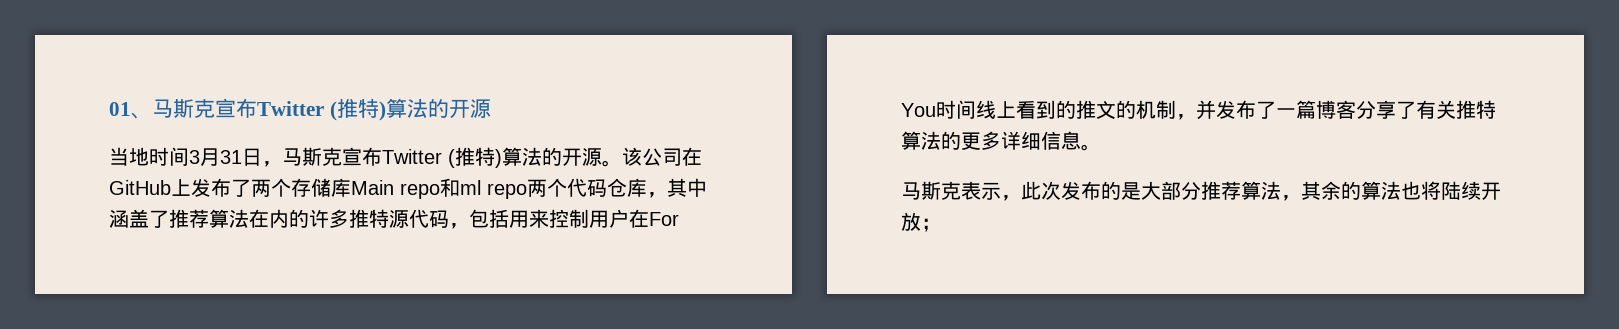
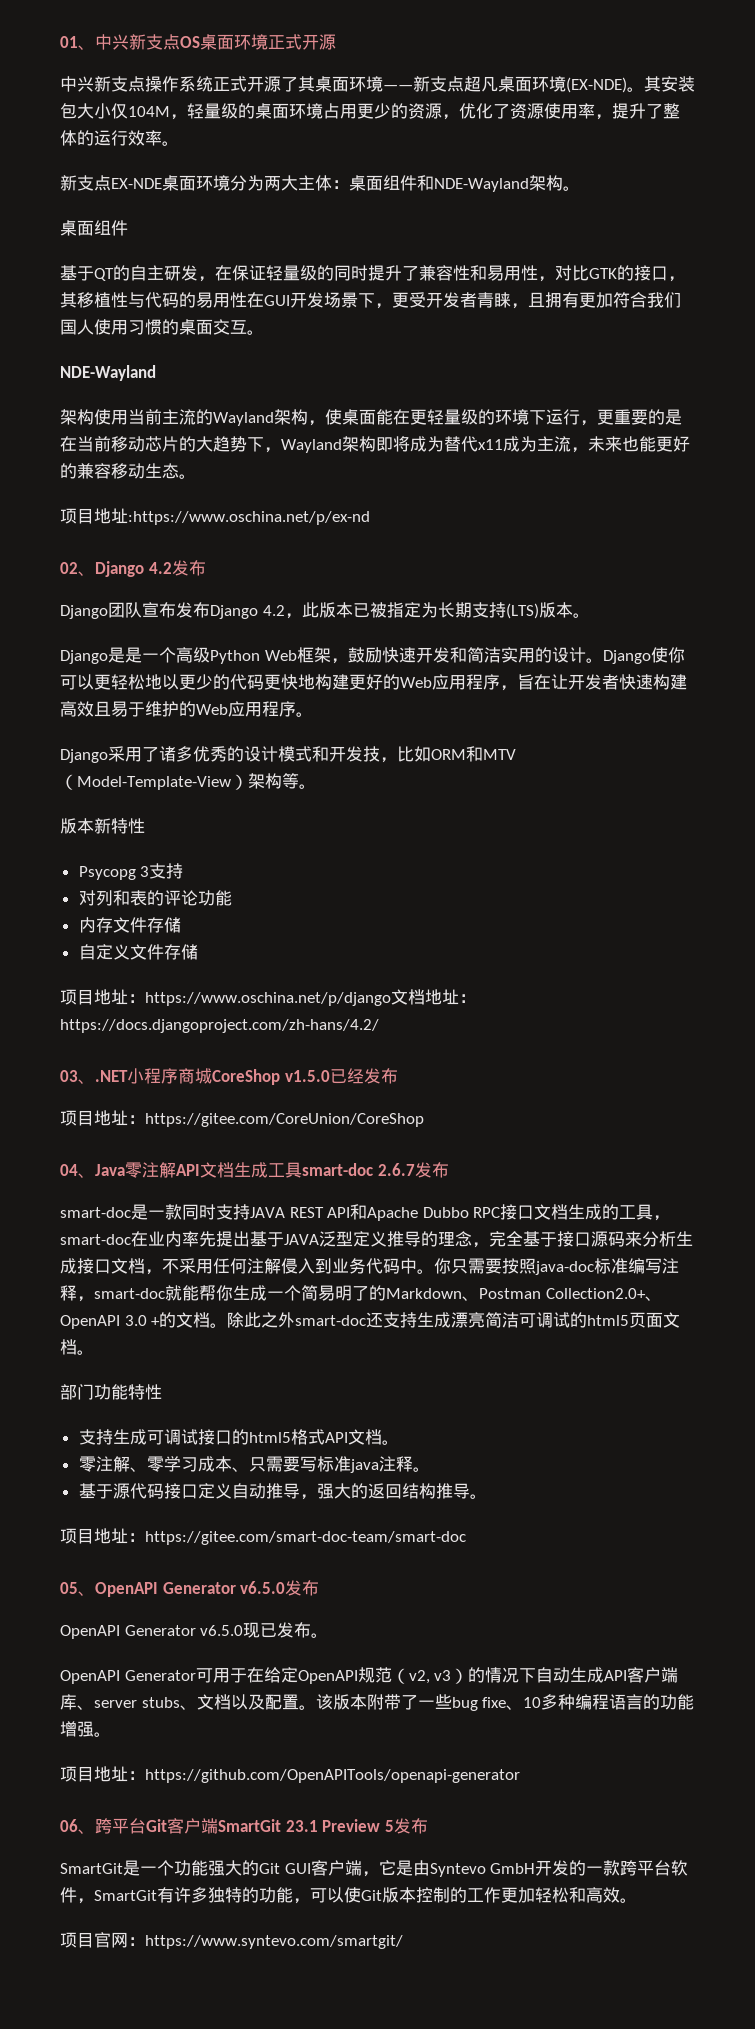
[152,98,491,121] [109,147,702,168] [109,178,707,199] [109,209,679,229] [901,100,1496,120] [901,131,1101,151] [901,181,1501,201] [901,212,941,232] 马斯克宣布Twitter (推特)算法的开源 // 当地时间3月31日，马斯克宣布Twitter (推特)算法的开源。该公司在GitHub上发布了两个存储库Main repo和ml repo两个代码仓库，其中涵盖了推荐算法在内的许多推特源代码，包括用来控制用户在For You时间线上看到的推文的机制，并发布了一篇博客分享了有关推特算法的更多详细信息。 // 马斯克表示，此次发布的是大部分推荐算法，其余的算法也将陆续开放； -> [95,34,336,50] [60,76,695,93] [60,103,680,120] [60,130,179,146] [60,175,580,192] [60,220,128,236] [60,265,685,282] [60,292,681,309] [60,319,264,335] [60,365,156,381] [60,409,682,426] [60,436,690,453] [60,463,196,479] [60,508,370,525] [60,560,206,577] [60,602,590,619] [60,647,685,664] [60,674,687,691] [60,701,313,717] [60,746,516,763] [60,773,316,790] [60,818,145,834] [78,863,184,880] [78,890,232,906] [78,917,181,933] [78,944,198,960] [60,989,476,1006] [60,1019,379,1033] [60,1068,398,1085] [60,1110,424,1127] [60,1162,449,1178] [60,1204,671,1221] [60,1231,693,1248] [60,1258,679,1275] [60,1285,662,1302] [60,1312,681,1329] [60,1339,94,1355] [60,1384,162,1400] [78,1429,399,1445] [78,1456,430,1473] [78,1483,487,1500] [60,1528,466,1545] [60,1580,320,1597] [60,1622,329,1639] [60,1667,679,1684] [60,1694,695,1711] [60,1721,111,1737] [60,1766,520,1783] [60,1818,428,1834] [60,1860,689,1877] [60,1887,637,1904] [60,1932,403,1949] 中兴新支点OS桌面环境正式开源 // 中兴新支点操作系统正式开源了其桌面环境——新支点超凡桌面环境(EX-NDE)。其安装包大小仅104M，轻量级的桌面环境占用更少的资源，优化了资源使用率，提升了整体的运行效率。 // 新支点EX-NDE桌面环境分为两大主体：桌面组件和NDE-Wayland架构。 // 桌面组件 // 基于QT的自主研发，在保证轻量级的同时提升了兼容性和易用性，对比GTK的接口，其移植性与代码的易用性在GUI开发场景下，更受开发者青睐，且拥有更加符合我们国人使用习惯的桌面交互。 // NDE-Wayland // 架构使用当前主流的Wayland架构，使桌面能在更轻量级的环境下运行，更重要的是在当前移动芯片的大趋势下，Wayland架构即将成为替代x11成为主流，未来也能更好的兼容移动生态。 // 项目地址:https://www.oschina.net/p/ex-nd // 02、Django 4.2发布 // Django团队宣布发布Django 4.2，此版本已被指定为长期支持(LTS)版本。 // Django是是一个高级Python Web框架，鼓励快速开发和简洁实用的设计。Django使你可以更轻松地以更少的代码更快地构建更好的Web应用程序，旨在让开发者快速构建高效且易于维护的Web应用程序。 // Django采用了诸多优秀的设计模式和开发技，比如ORM和MTV（Model-Template-View）架构等。 // 版本新特性 // Psycopg 3支持 // 对列和表的评论功能 // 内存文件存储 // 自定义文件存储 // 项目地址：https://www.oschina.net/p/django文档地址：https://docs.djangoproject.com/zh-hans/4.2/ // 03、.NET小程序商城CoreShop v1.5.0已经发布 // 项目地址：https://gitee.com/CoreUnion/CoreShop // 04、Java零注解API文档生成工具smart-doc 2.6.7发布 // smart-doc是一款同时支持JAVA REST API和Apache Dubbo RPC接口文档生成的工具，smart-doc在业内率先提出基于JAVA泛型定义推导的理念，完全基于接口源码来分析生成接口文档，不采用任何注解侵入到业务代码中。你只需要按照java-doc标准编写注释，smart-doc就能帮你生成一个简易明了的Markdown、Postman Collection2.0+、OpenAPI 3.0 +的文档。除此之外smart-doc还支持生成漂亮简洁可调试的html5页面文档。 // 部门功能特性 // 支持生成可调试接口的html5格式API文档。 // 零注解、零学习成本、只需要写标准java注释。 // 基于源代码接口定义自动推导，强大的返回结构推导。 // 项目地址：https://gitee.com/smart-doc-team/smart-doc // 05、OpenAPI Generator v6.5.0发布 // OpenAPI Generator v6.5.0现已发布。 // OpenAPI Generator可用于在给定OpenAPI规范（v2, v3）的情况下自动生成API客户端库、server stubs、文档以及配置。该版本附带了一些bug fixe、10多种编程语言的功能增强。 // 项目地址：https://github.com/OpenAPITools/openapi-generator // 06、跨平台Git客户端SmartGit 23.1 Preview 5发布 // SmartGit是一个功能强大的Git GUI客户端，它是由Syntevo GmbH开发的一款跨平台软件，SmartGit有许多独特的功能，可以使Git版本控制的工作更加轻松和高效。 // 项目官网：https://www.syntevo.com/smartgit/

